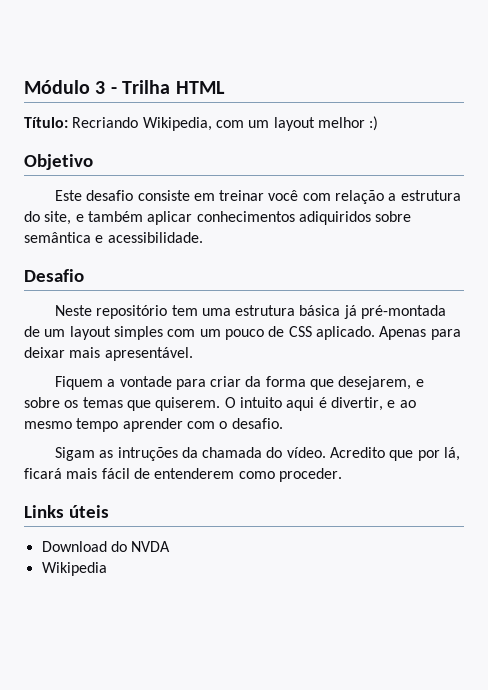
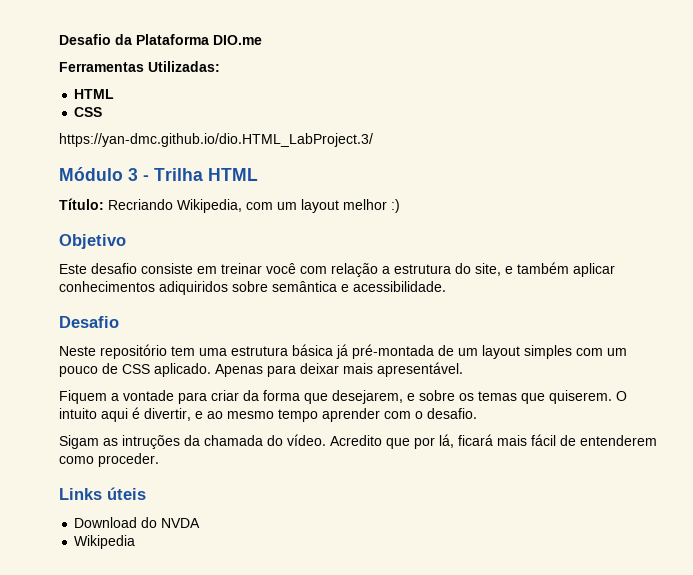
(24, 87) none -> [59,34,262,45] [59,61,220,72] [74,89,115,99] [74,107,103,117] [59,133,373,147] Desafio da Plataforma DIO.me // Ferramentas Utilizadas: // HTML // CSS // https://yan-dmc.github.io/dio.HTML_LabProject.3/ //

